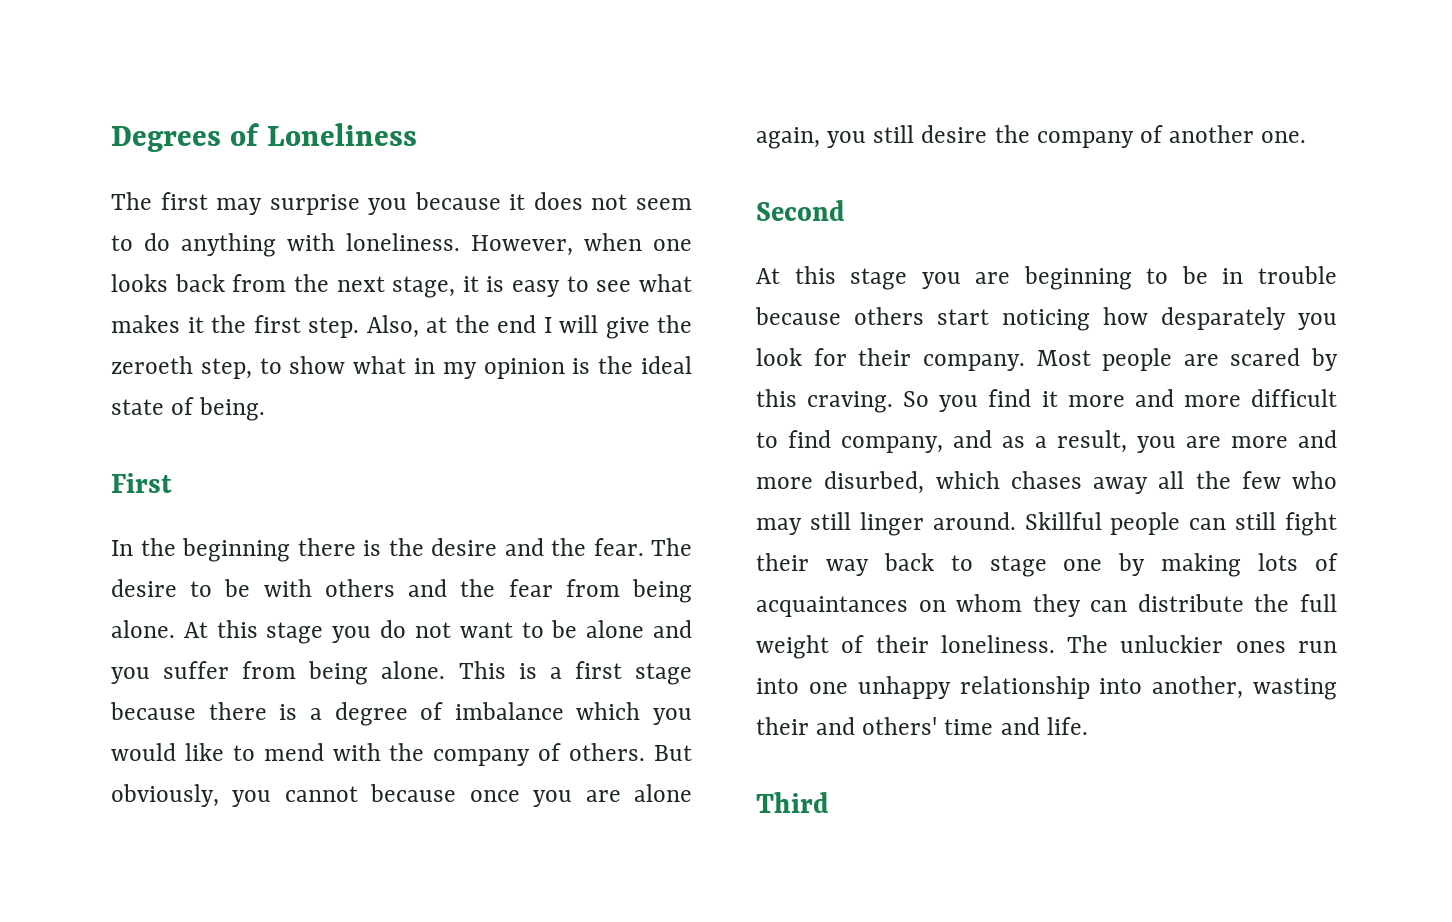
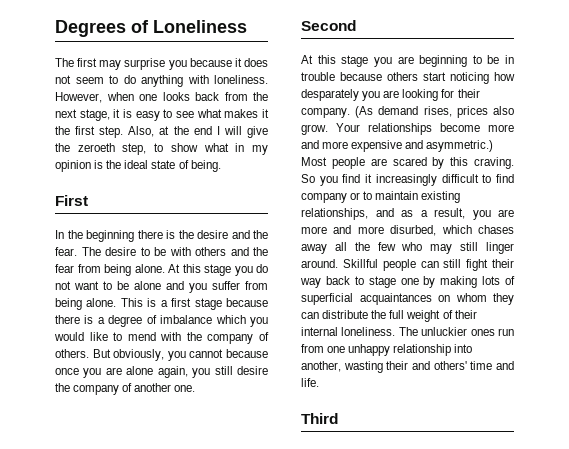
[756,348,802,366] look -> [383,89,439,101] are looking
(1025, 362) none -> [355,106,514,118] [301,123,514,135] [301,140,494,152] (As demand rises, prices also grow. Your relationships become more and more expensive and asymmetric.)
[1067,389,1337,407] [756,430,943,453] more and more difficult to find company, -> [375,174,514,186] [301,191,461,203] [301,208,368,220] increasingly difficult to find company or to maintain existing relationships,
(1338, 562) none -> [301,293,353,305] superficial
(929, 644) none -> [301,327,338,336] internal
[756,678,799,694] into -> [301,344,324,353] from

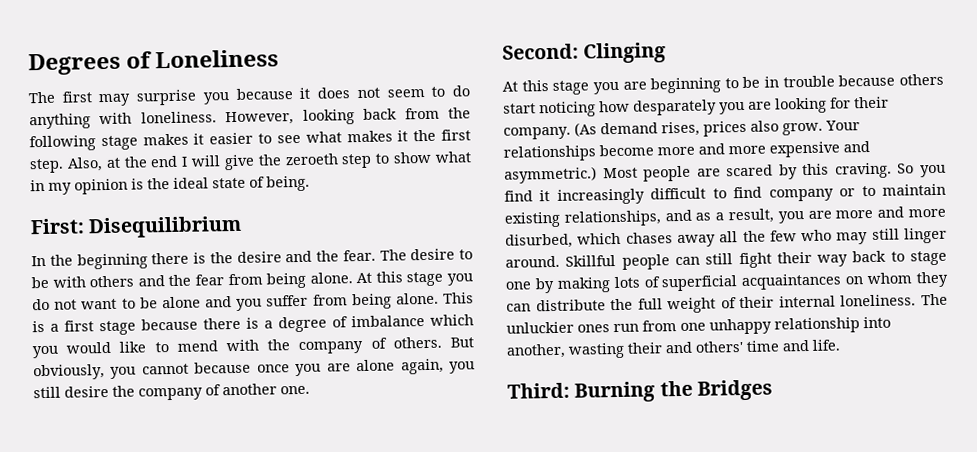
[106,92,268,101] [55,109,160,121] when one looks back from the next stage, it is easy -> [302,107,472,125] [29,132,254,152] looking back from the following stage makes it easier
[122,143,147,155] step, -> [341,153,373,169] step
[55,195,88,206] First -> [30,215,243,239] First: Disequilibrium
[301,20,356,31] Second -> [502,42,667,64] Second: Clinging
[301,413,338,424] Third -> [507,379,773,403] Third: Burning the Bridges

